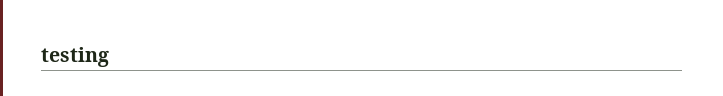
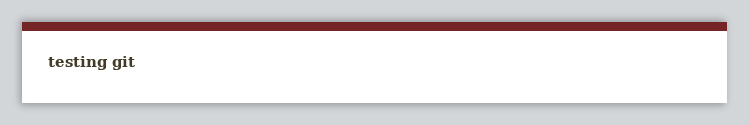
(109, 57) none -> [112,56,135,70] git

